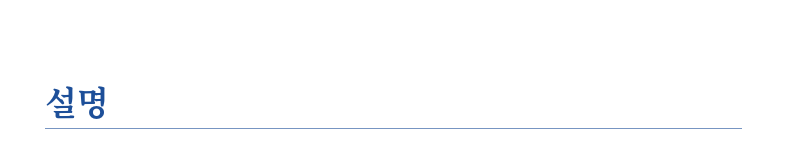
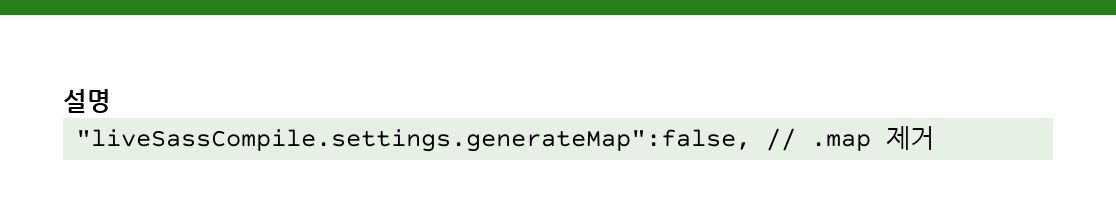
(109, 102) none -> [75,126,934,152] // "liveSassCompile.settings.generateMap":false, // .map 제거

